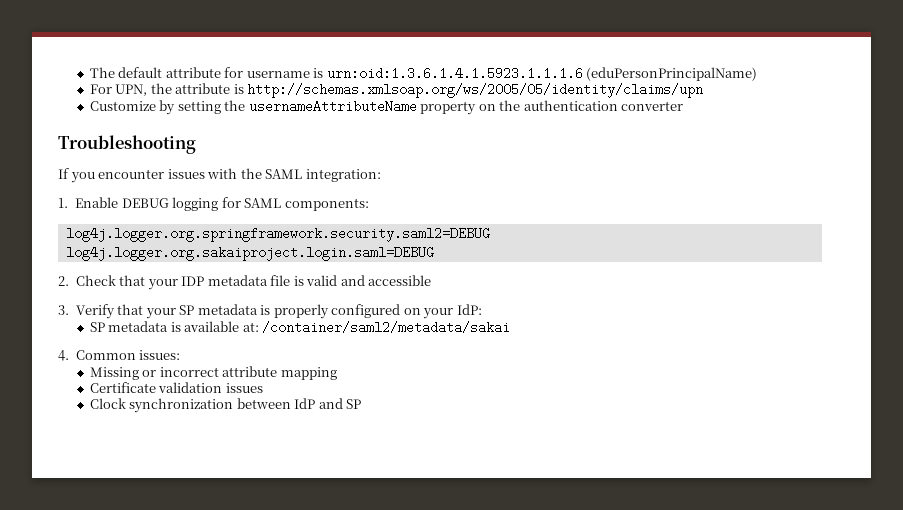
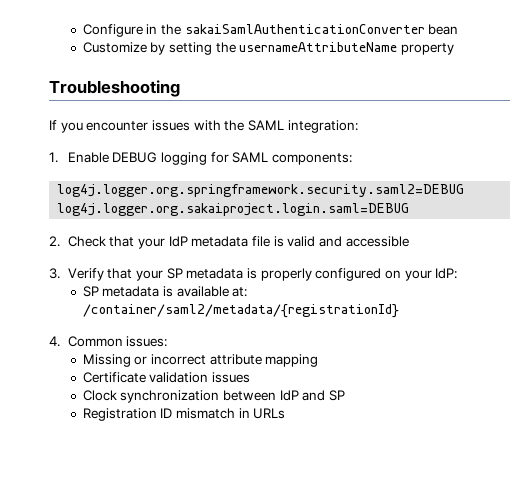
[89,67,758,81] [89,83,704,98] The default attribute for username is urn:oid:1.3.6.1.4.1.5923.1.1.1.6 (eduPersonPrincipalName) // For UPN, the attribute is http://schemas.xmlsoap.org/ws/2005/05/identity/claims/upn -> [82,24,459,37] Configure in the sakaiSamlAuthenticationConverter bean
[478,100,684,111] on the authentication converter -> (454, 49) none
[181,276,205,286] IDP -> [168,236,188,247] IdP
[262,321,511,334] /container/saml2/metadata/sakai -> [82,304,399,318] /container/saml2/metadata/{registrationId}
(362, 404) none -> [82,408,286,421] // Registration ID mismatch in URLs

